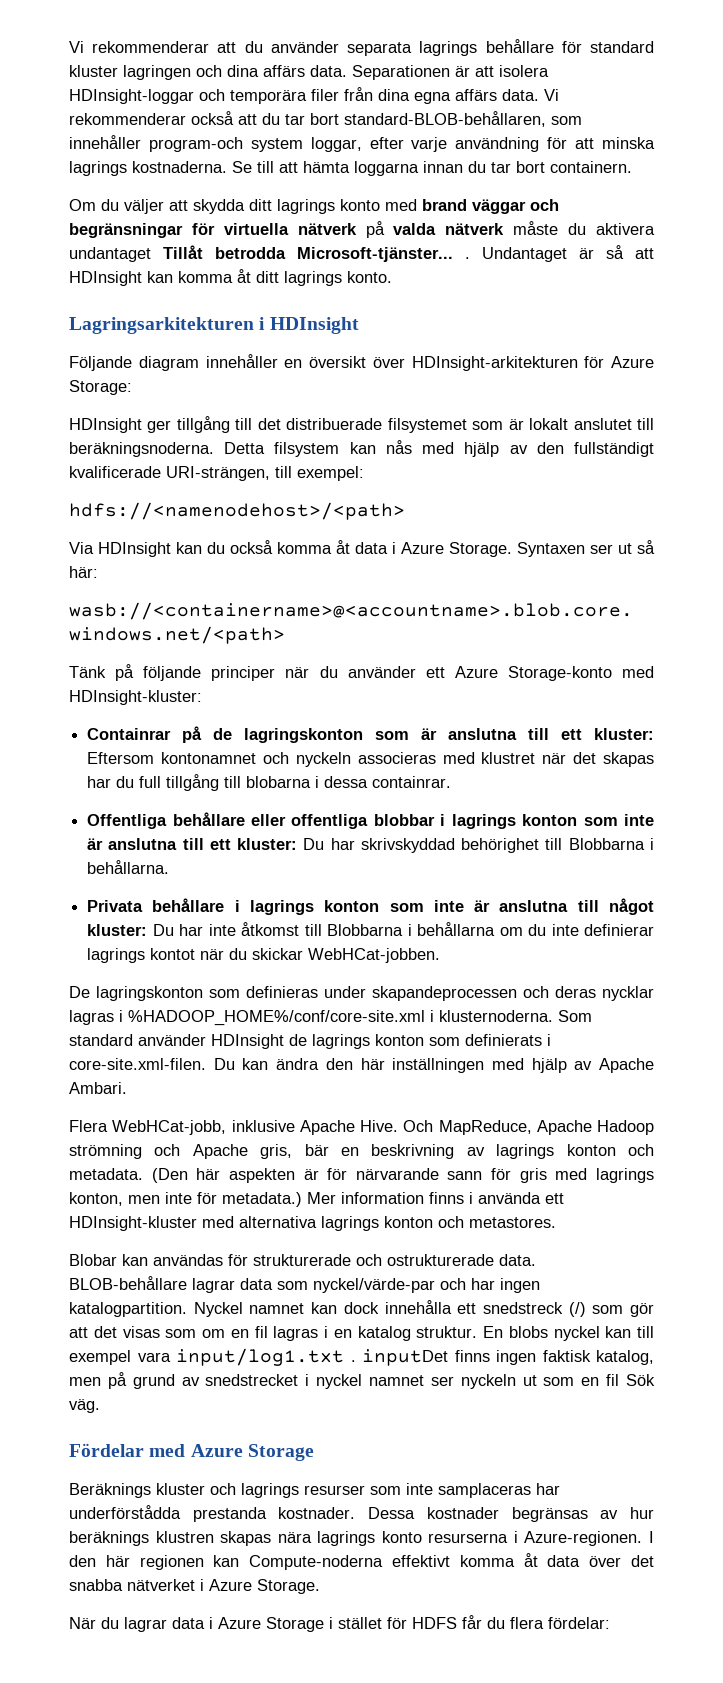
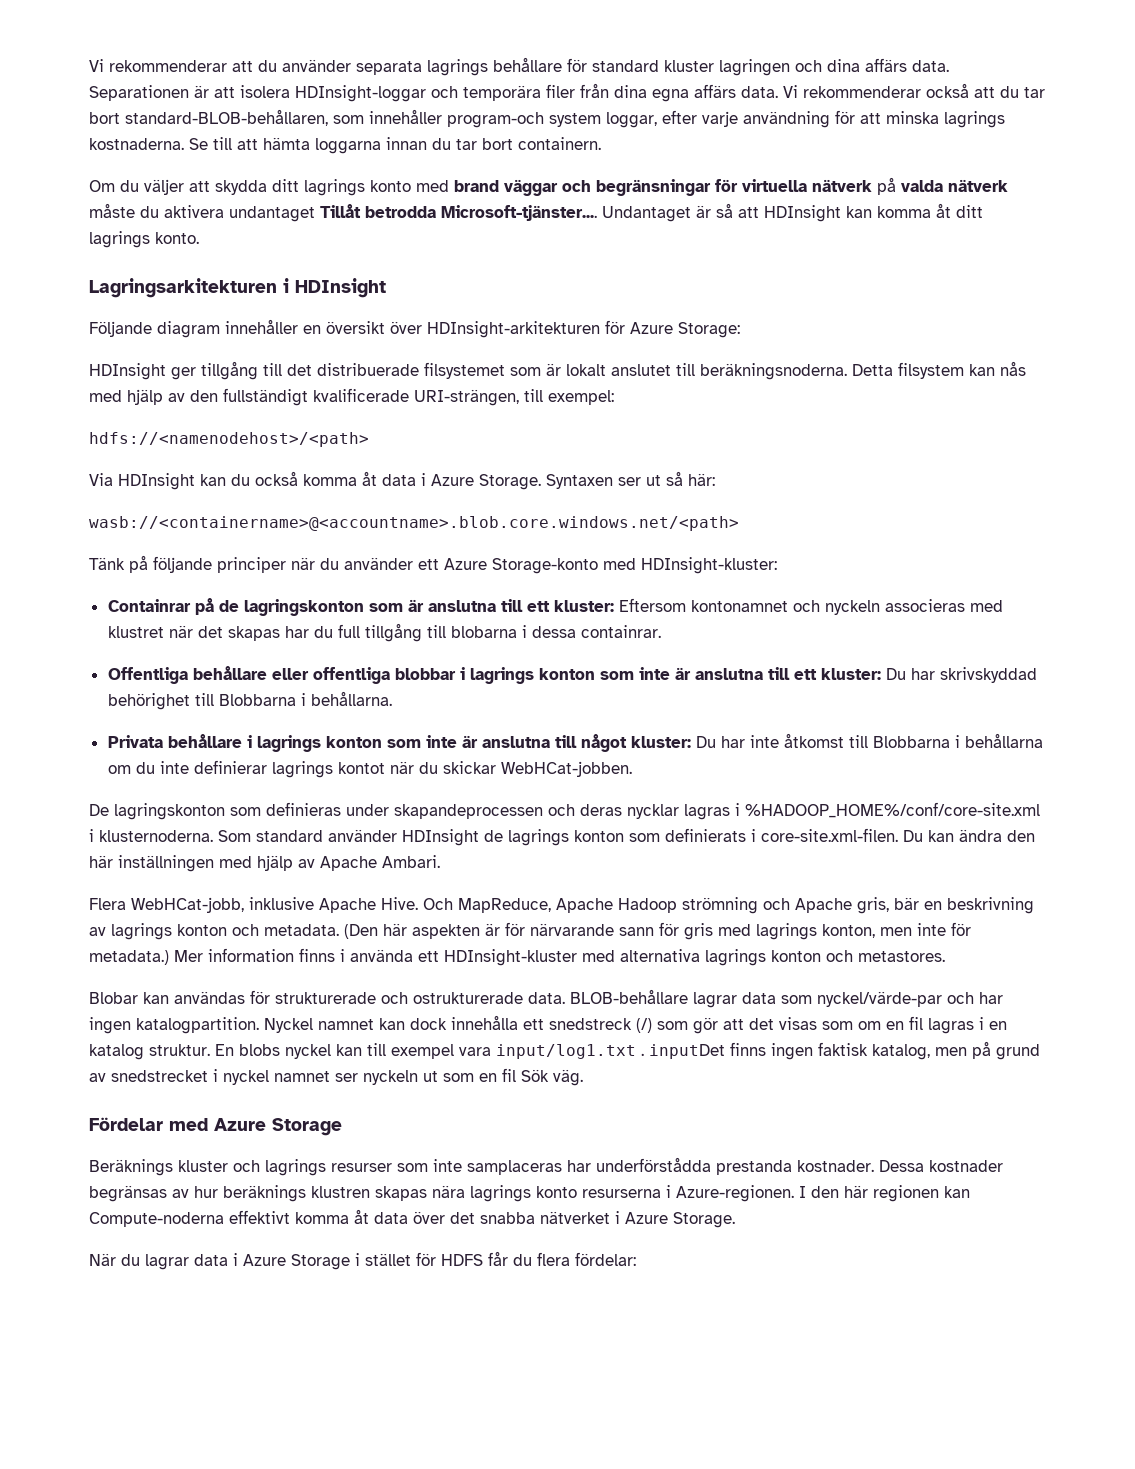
[297,247,470,262] Microsoft-tjänster... . -> [441,205,597,221] Microsoft-tjänster....

